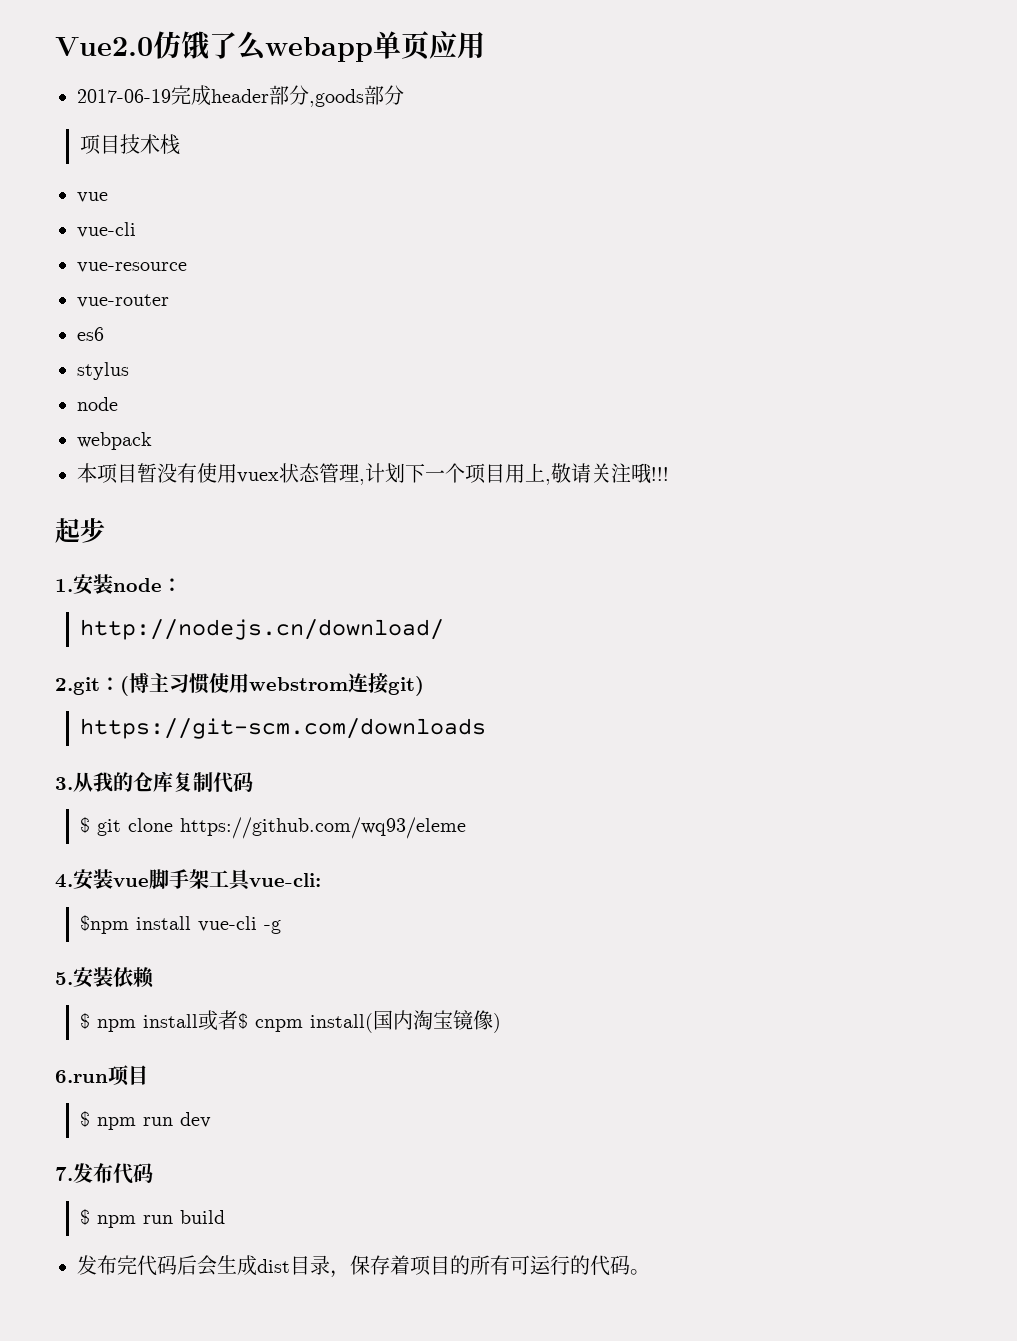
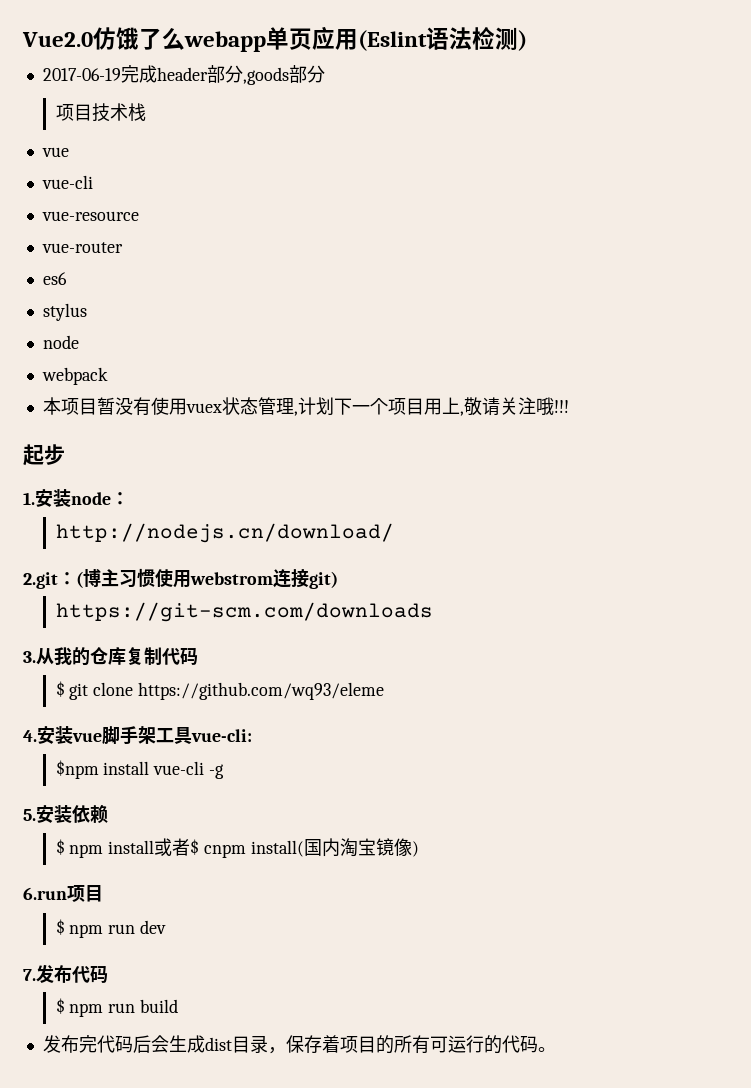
(485, 45) none -> [358,26,527,51] (Eslint语法检测)

